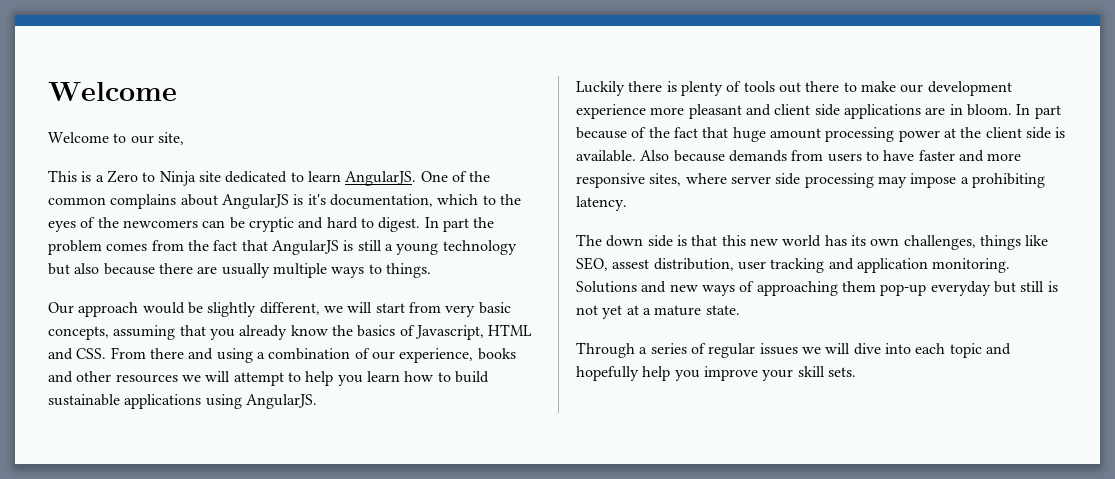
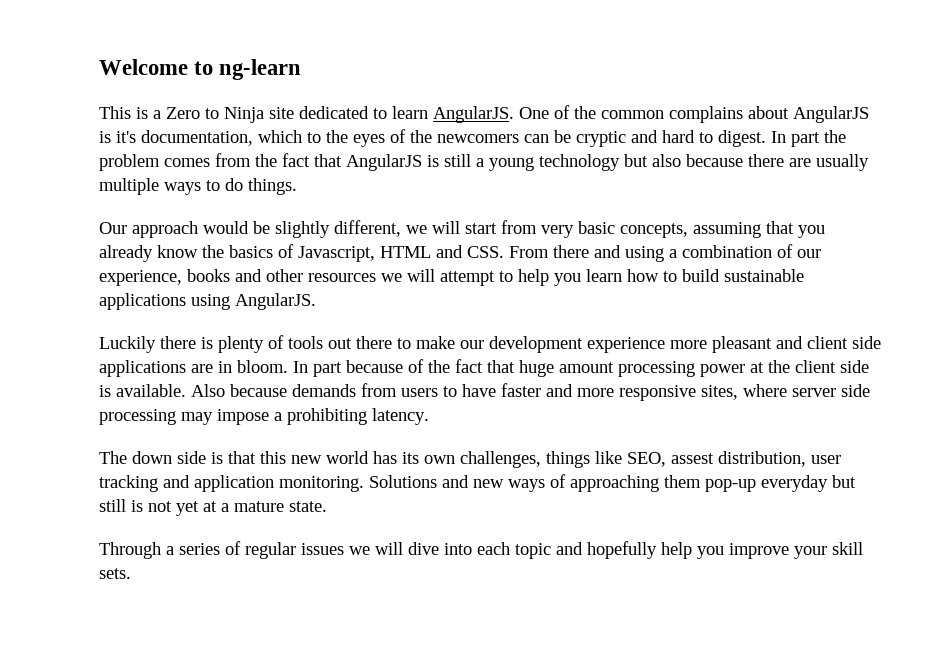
[48,82,177,101] [48,132,184,145] Welcome // Welcome to our site, -> [99,59,302,80] Welcome to ng-learn
(382, 269) none -> [225,178,243,191] do

